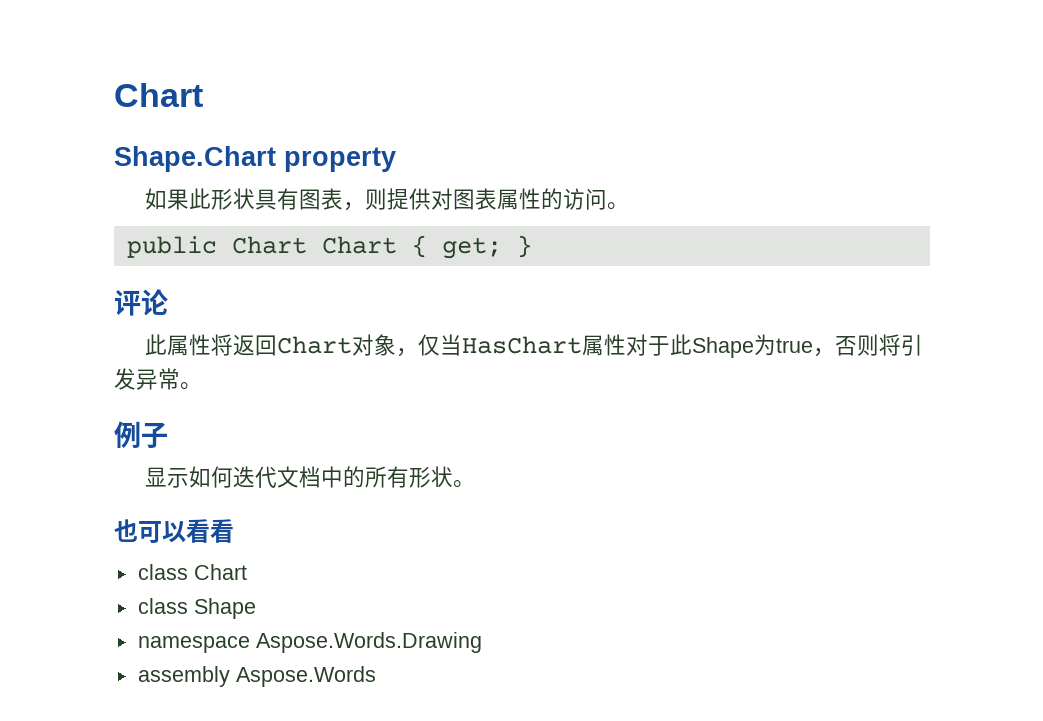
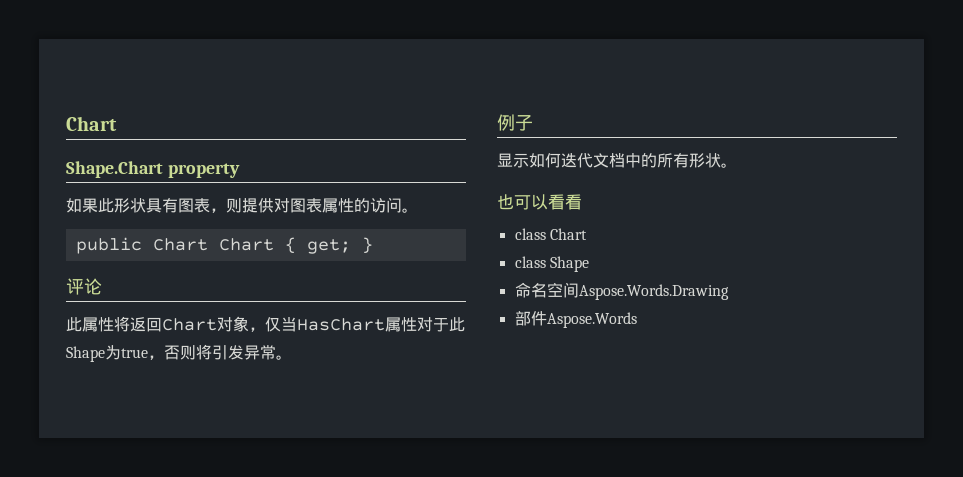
[137,636,250,653] namespace -> [514,282,579,298] 命名空间
[137,666,230,687] assembly -> [514,311,547,326] 部件

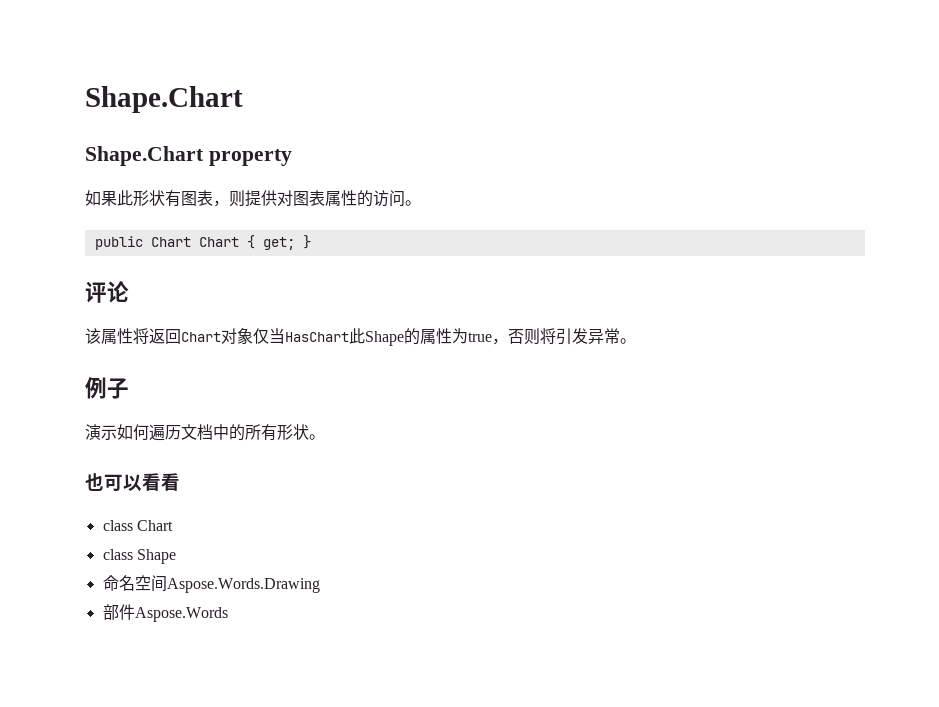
[66,116,117,131] Chart -> [85,86,243,113] Shape.Chart
[146,198,162,213] 具 -> (165, 198) none
[66,317,82,332] 此 -> [85,328,101,344] 该
[249,327,265,332] ， -> (253, 336) none
[385,317,465,332] [66,346,105,362] 属性对于此Shape -> [349,328,452,346] 此Shape的属性
[497,153,593,168] 显示如何迭代 -> [85,424,181,441] 演示如何遍历

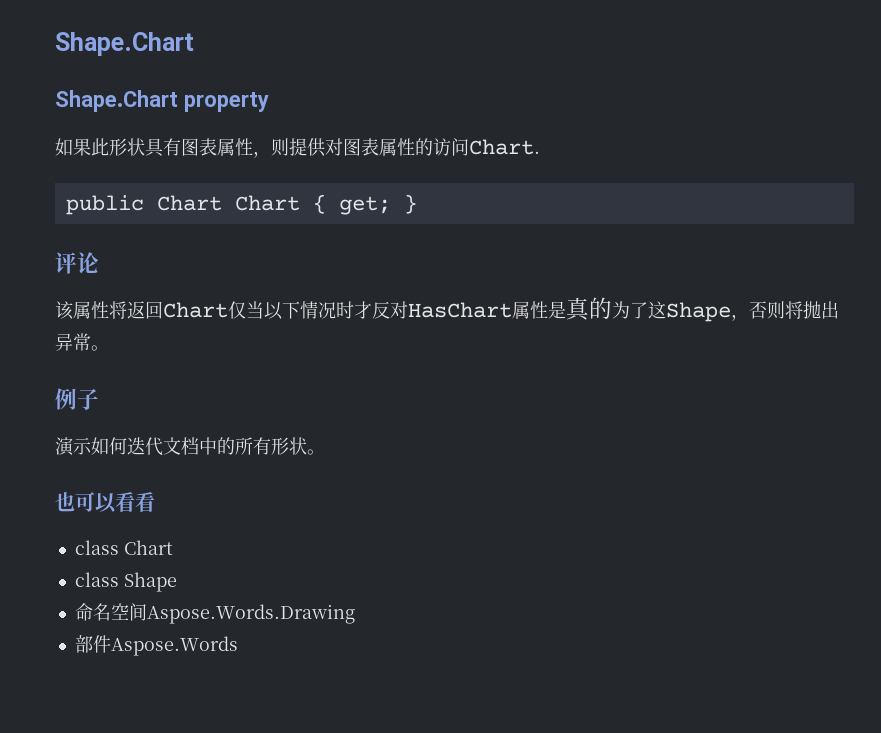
[165,190,213,207] 有图表 -> [145,138,253,157] 具有图表属性
[405,200,421,206] 。 -> [469,139,540,155] Chart.
[221,328,492,346] 对象仅当HasChart此Shape的属性为true -> [228,297,731,322] 仅当以下情况时才反对HasChart属性是真的为了这Shape
[556,328,588,345] 引发 -> [803,301,839,319] 抛出
[149,424,181,441] 遍历 -> [127,437,163,456] 迭代

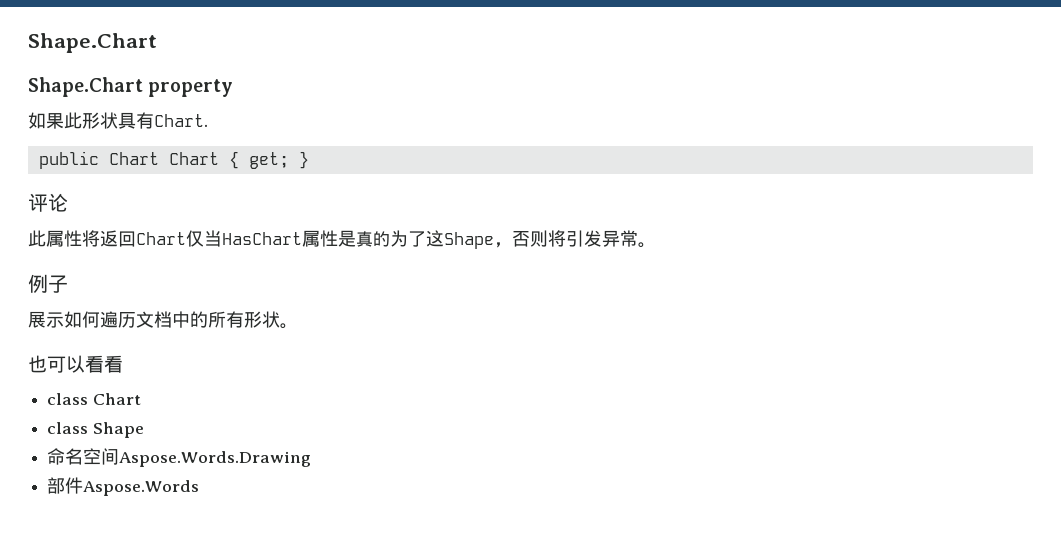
[181,138,469,158] 图表属性，则提供对图表属性的访问 -> (154, 120) none
[55,301,74,320] 该 -> [28,230,46,247] 此
[264,301,408,320] 以下情况时才反对 -> (222, 238) none
[803,301,839,319] 抛出 -> [566,230,602,247] 引发
[55,437,163,456] 演示如何迭代 -> [28,311,136,328] 展示如何遍历

